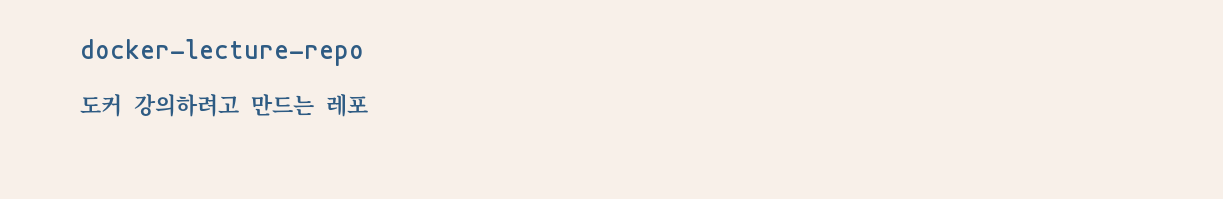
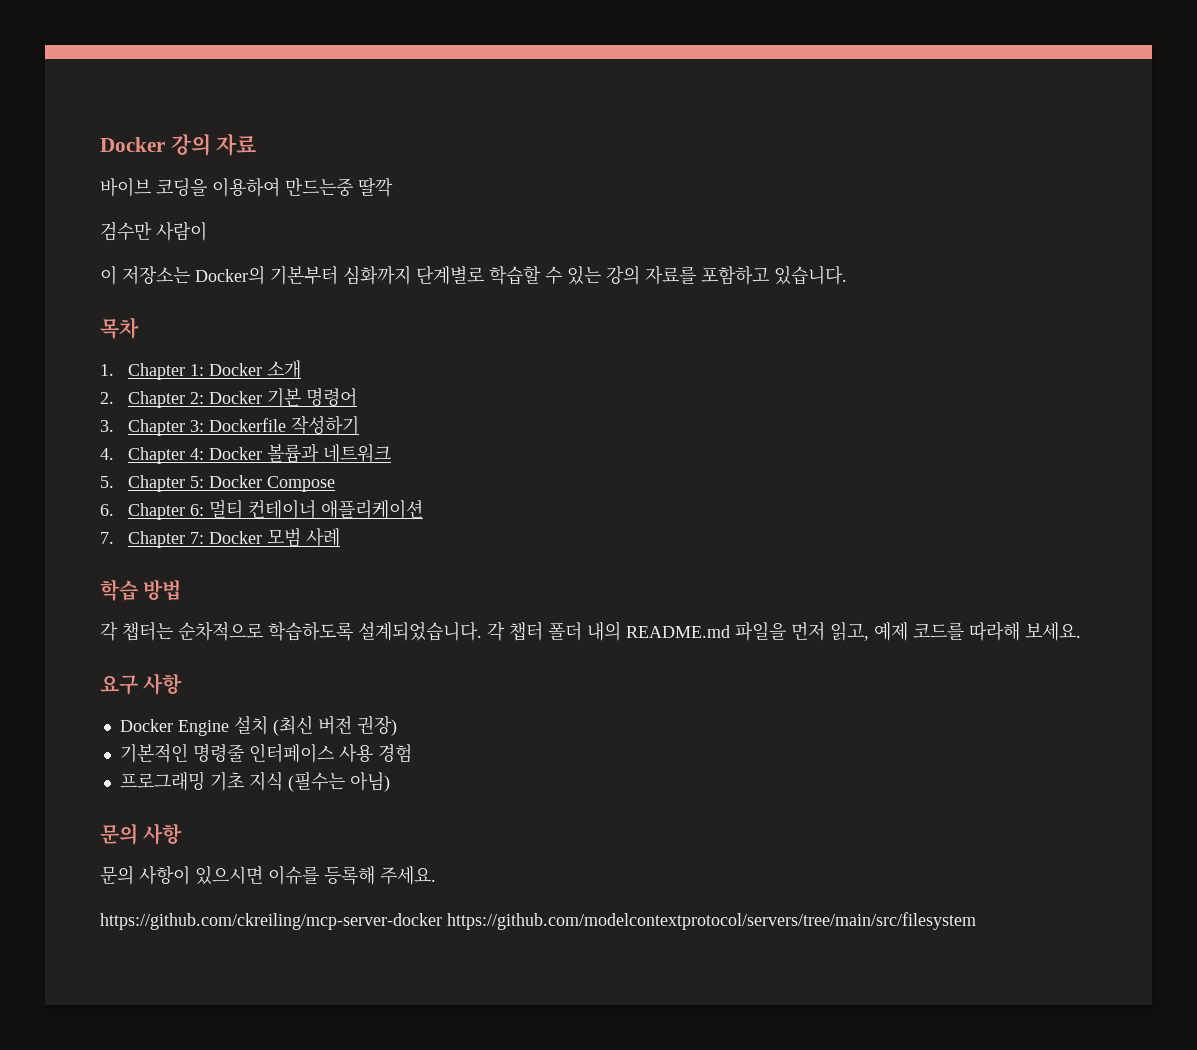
[80,39,364,66] [80,94,368,117] docker-lecture-repo // 도커 강의하려고 만드는 레포 -> [100,133,257,156] [100,178,393,197] [100,222,207,241] [100,265,847,285] [100,317,139,339] [100,360,302,380] [100,387,358,408] [100,416,360,436] [100,444,392,464] [100,475,336,492] [100,499,424,520] [100,528,341,548] [100,579,182,601] [100,621,1081,641] [100,673,183,695] [119,716,397,736] [119,743,412,763] [119,771,390,792] [100,823,183,845] [100,865,436,885] [100,912,976,930] Docker 강의 자료 // 바이브 코딩을 이용하여 만드는중 딸깍 // 검수만 사람이 // 이 저장소는 Docker의 기본부터 심화까지 단계별로 학습할 수 있는 강의 자료를 포함하고 있습니다. // 목차 // 1. Chapter 1: Docker 소개 // 2. Chapter 2: Docker 기본 명령어 // 3. Chapter 3: Dockerfile 작성하기 // 4. Chapter 4: Docker 볼륨과 네트워크 // 5. Chapter 5: Docker Compose // 6. Chapter 6: 멀티 컨테이너 애플리케이션 // 7. Chapter 7: Docker 모범 사례 // 학습 방법 // 각 챕터는 순차적으로 학습하도록 설계되었습니다. 각 챕터 폴더 내의 README.md 파일을 먼저 읽고, 예제 코드를 따라해 보세요. // 요구 사항 // Docker Engine 설치 (최신 버전 권장) // 기본적인 명령줄 인터페이스 사용 경험 // 프로그래밍 기초 지식 (필수는 아님) // 문의 사항 // 문의 사항이 있으시면 이슈를 등록해 주세요. // https://github.com/ckreiling/mcp-server-docker https://github.com/modelcontextprotocol/servers/tree/main/src/filesystem

